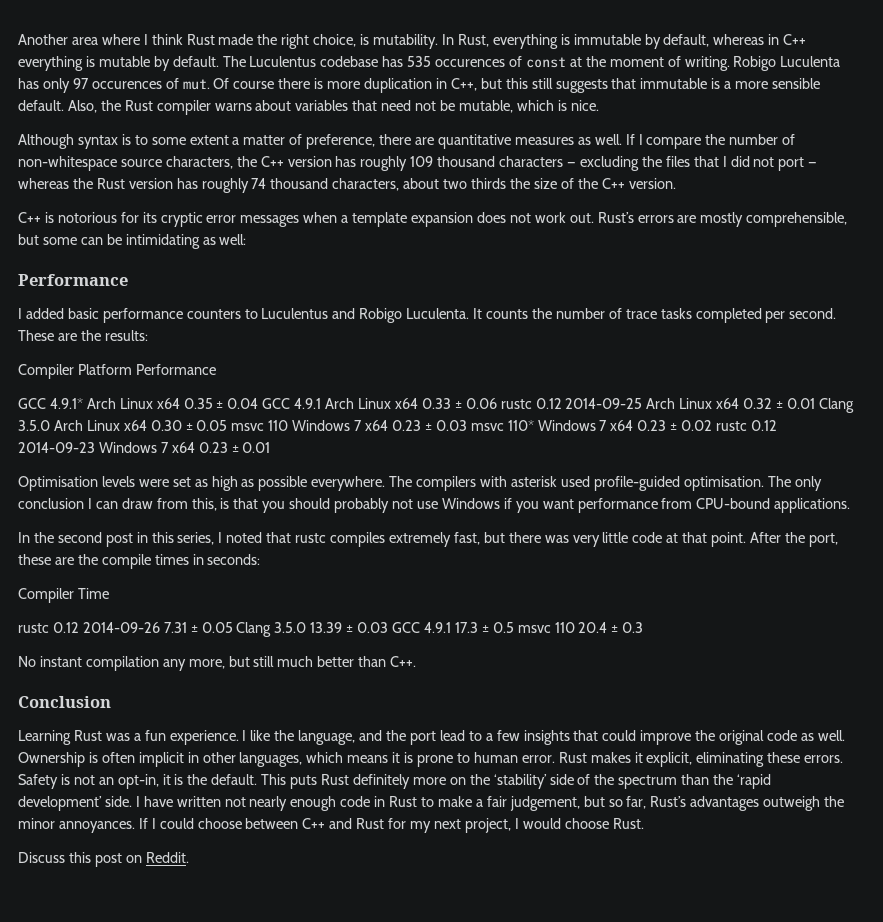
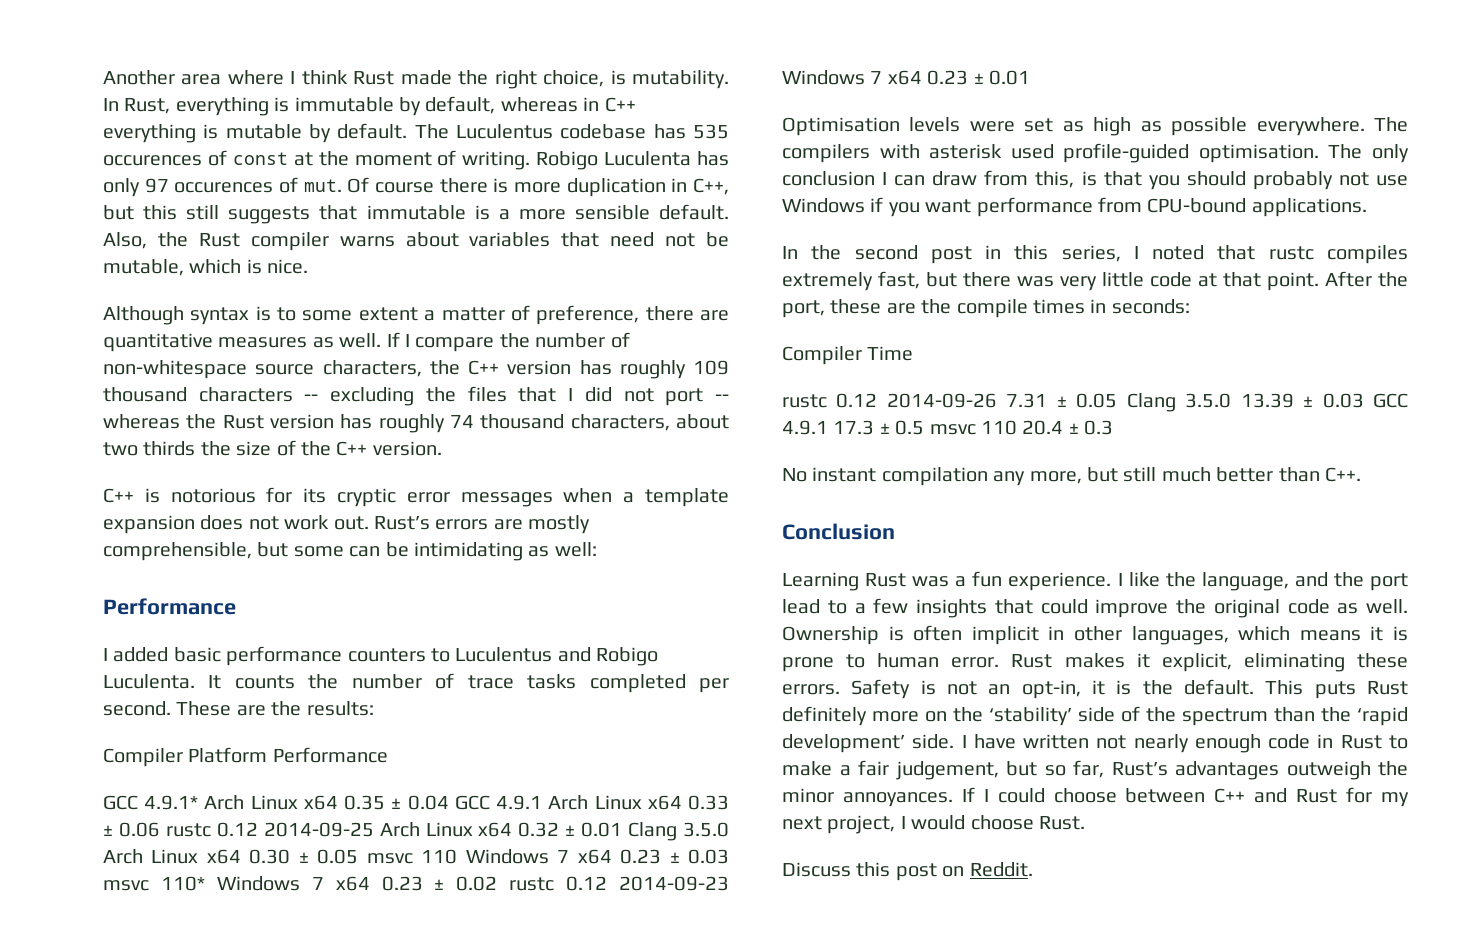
[567,162,577,167] — -> [304,394,319,401] --
[808,162,818,167] — -> [715,394,730,401] --

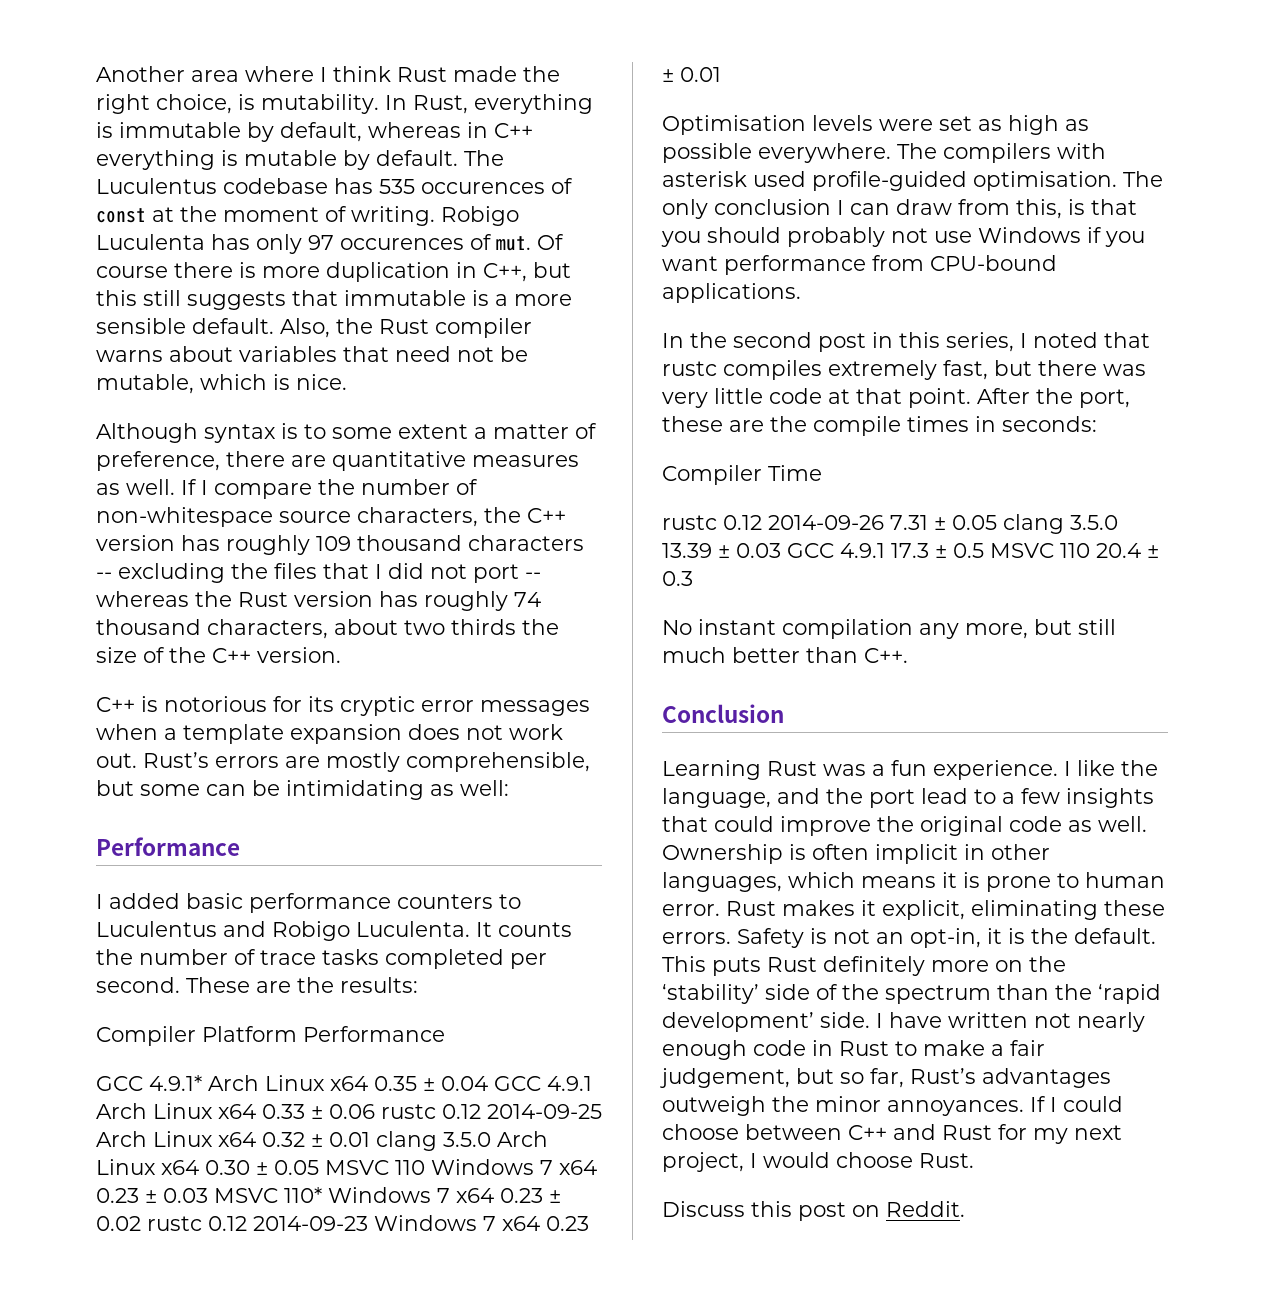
[628,822,678,841] Clang -> [376,1131,437,1151] clang
[366,853,413,864] msvc -> [325,1160,389,1175] MSVC
[103,880,149,891] msvc -> [214,1188,278,1203] MSVC
[1126,393,1176,412] Clang -> [1003,514,1064,534] clang
[929,424,976,435] msvc -> [990,543,1054,558] MSVC

